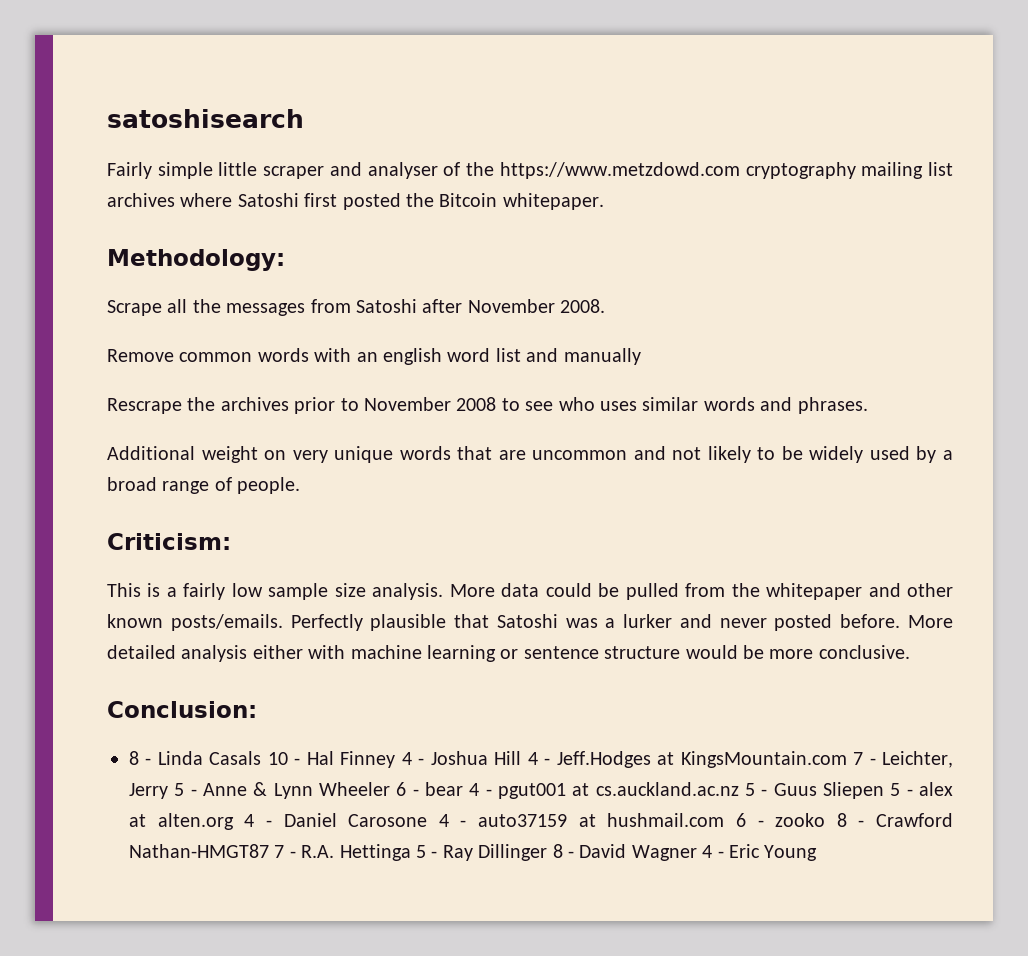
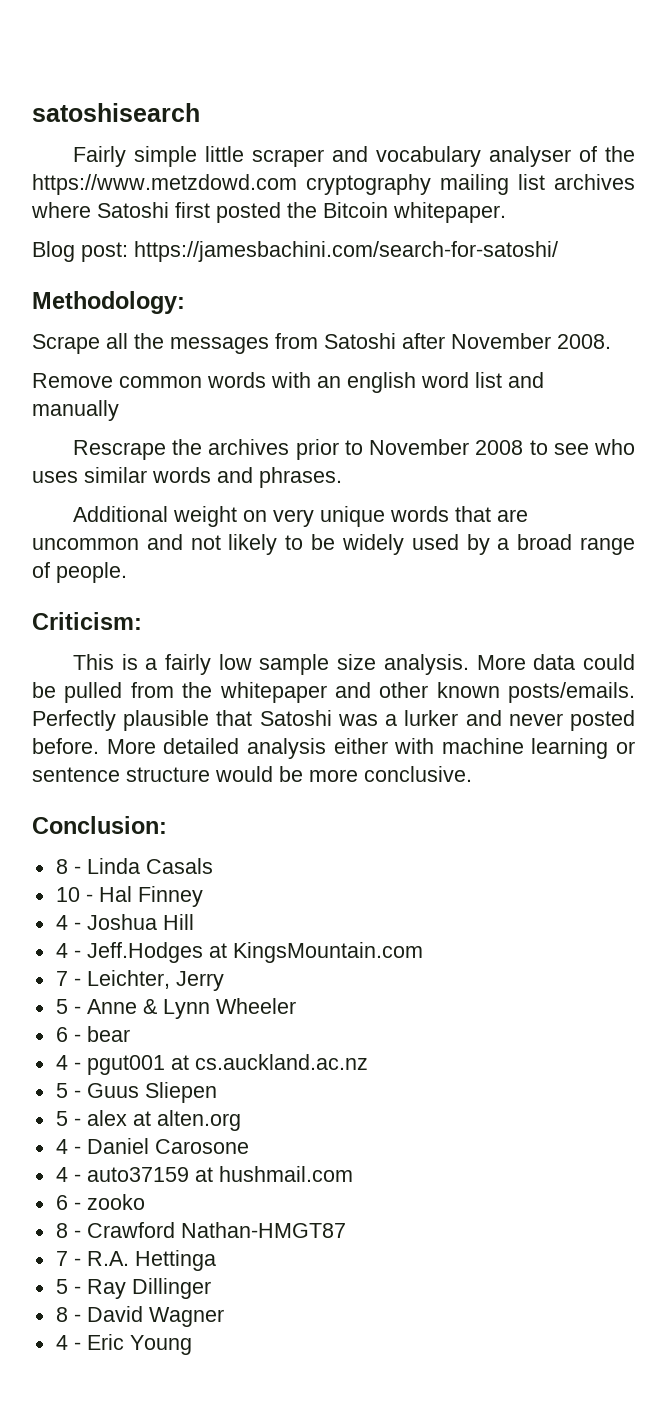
(362, 169) none -> [375,146,481,167] vocabulary
(604, 201) none -> [32,241,558,262] // Blog post: https://jamesbachini.com/search-for-satoshi/
(262, 758) none -> (213, 866) //
(396, 759) none -> (203, 896) //
(522, 758) none -> (194, 922) //
(847, 759) none -> (423, 952) //
(168, 791) none -> (224, 981) //
(390, 789) none -> (296, 1006) //
(463, 789) none -> (130, 1034) //
(739, 789) none -> (368, 1062) //
(884, 790) none -> (217, 1092) //
(234, 821) none -> (241, 1120) //
(428, 820) none -> (249, 1146) //
(725, 820) none -> (353, 1174) //
(826, 820) none -> (145, 1202) //
(269, 851) none -> (346, 1230) //
(411, 852) none -> (216, 1260) //
(548, 852) none -> (211, 1288) //
(697, 853) none -> (224, 1317) //

